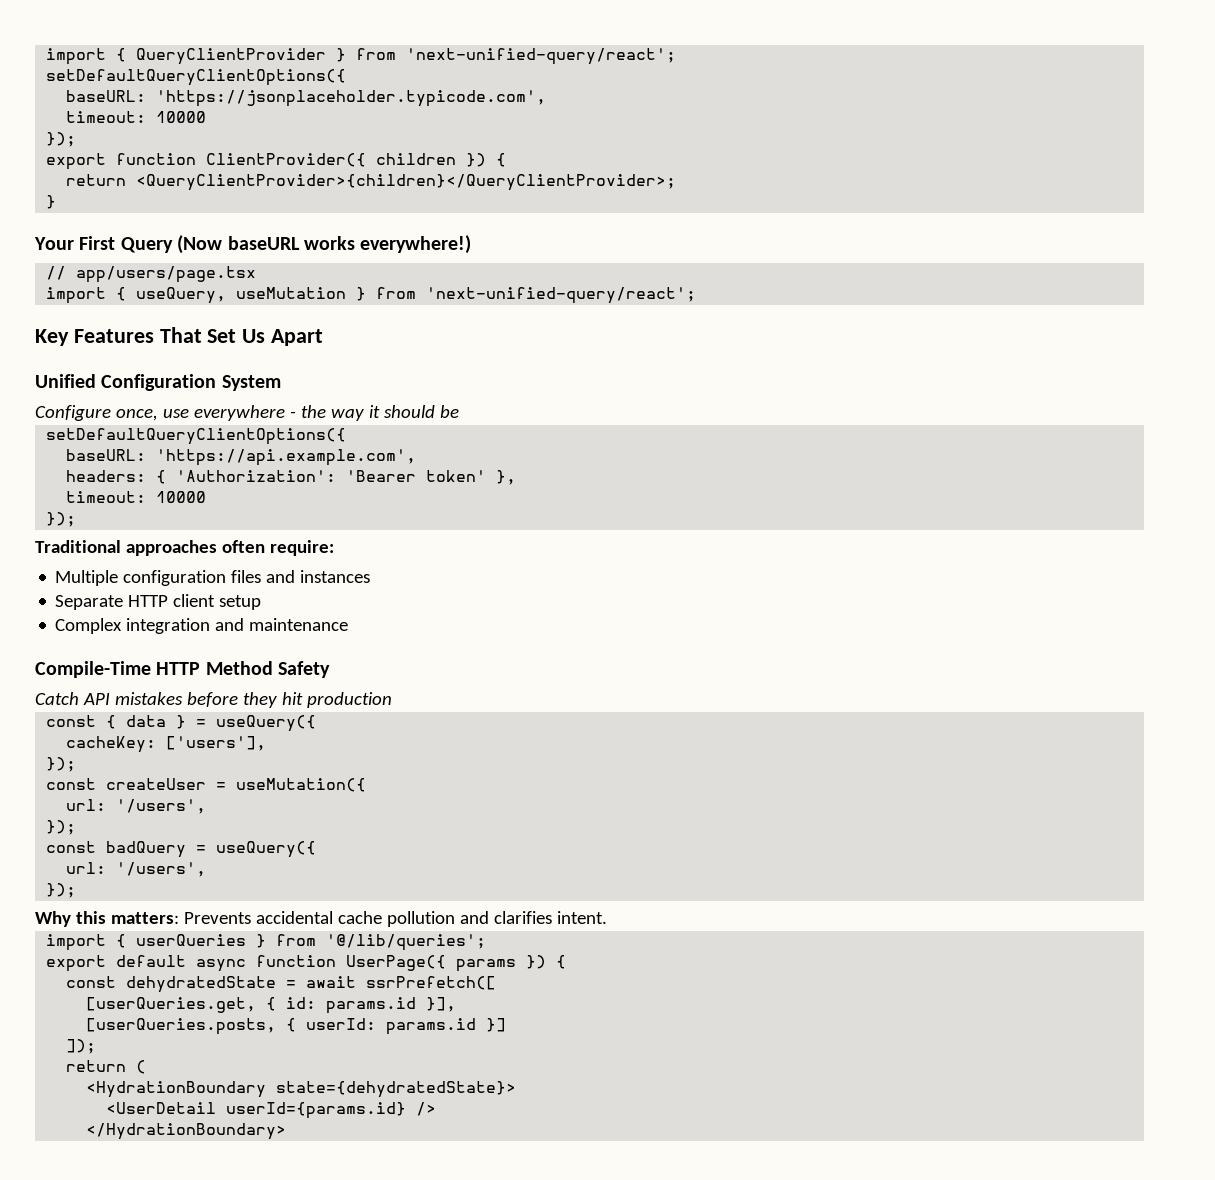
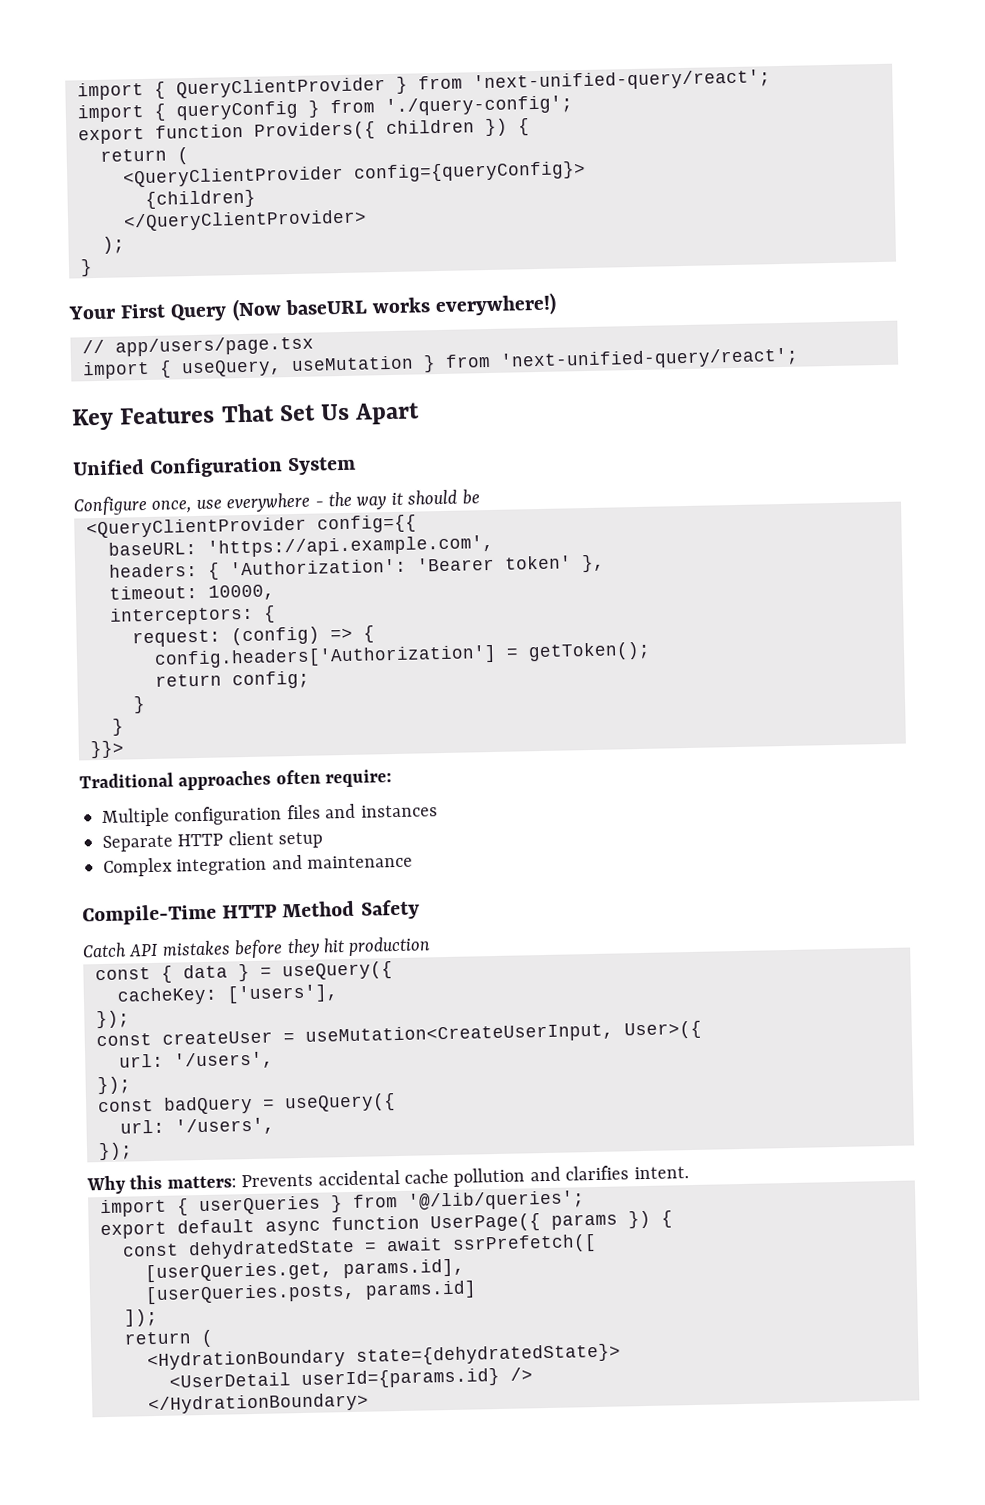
[46,69,347,86] [66,90,547,107] [66,111,207,123] [46,132,77,147] setDefaultQueryClientOptions({ // baseURL: 'https://jsonplaceholder.typicode.com', // timeout: 10000 // }); -> [77,95,573,123] import { queryConfig } from './query-config';
[206,153,367,167] ClientProvider({ -> [254,121,376,141] Providers({
[136,174,677,191] <QueryClientProvider>{children}</QueryClientProvider>; -> [177,147,189,165] [123,160,586,188] [145,189,256,209] [123,209,367,232] [102,236,125,254] ( // <QueryClientProvider config={queryConfig}> // {children} // </QueryClientProvider> // );
[46,428,347,445] setDefaultQueryClientOptions({ -> [86,514,417,539] <QueryClientProvider config={{
[156,491,207,503] [46,512,77,527] 10000 // }); -> [208,584,275,601] [109,605,276,626] [132,625,375,648] [154,641,651,669] [155,670,310,690] [133,696,146,714] [112,718,124,736] [90,740,125,759] 10000, // interceptors: { // request: (config) => { // config.headers['Authorization'] = getToken(); // return config; // } // } // }}>
[236,778,367,792] useMutation({ -> [305,1020,702,1046] useMutation<CreateUserInput, User>({
[266,997,457,1014] [86,1018,507,1035] { id: params.id }], // [userQueries.posts, { userId: params.id }] -> [343,1258,465,1279] [145,1280,477,1305] params.id], // [userQueries.posts, params.id]

